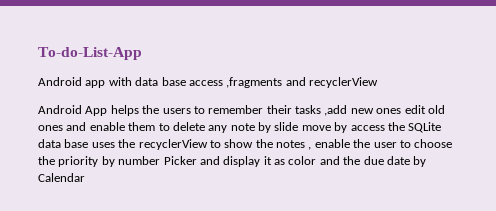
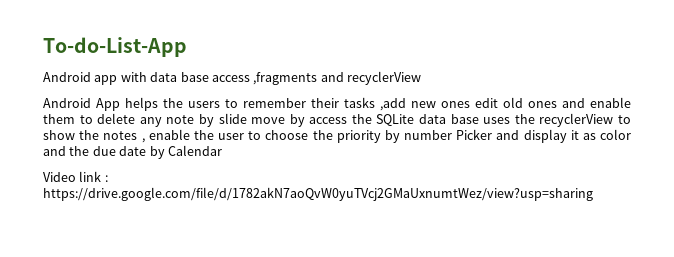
(85, 177) none -> [43,171,108,182] [43,187,593,201] // Video link : https://drive.google.com/file/d/1782akN7aoQvW0yuTVcj2GMaUxnumtWez/view?usp=sharing

